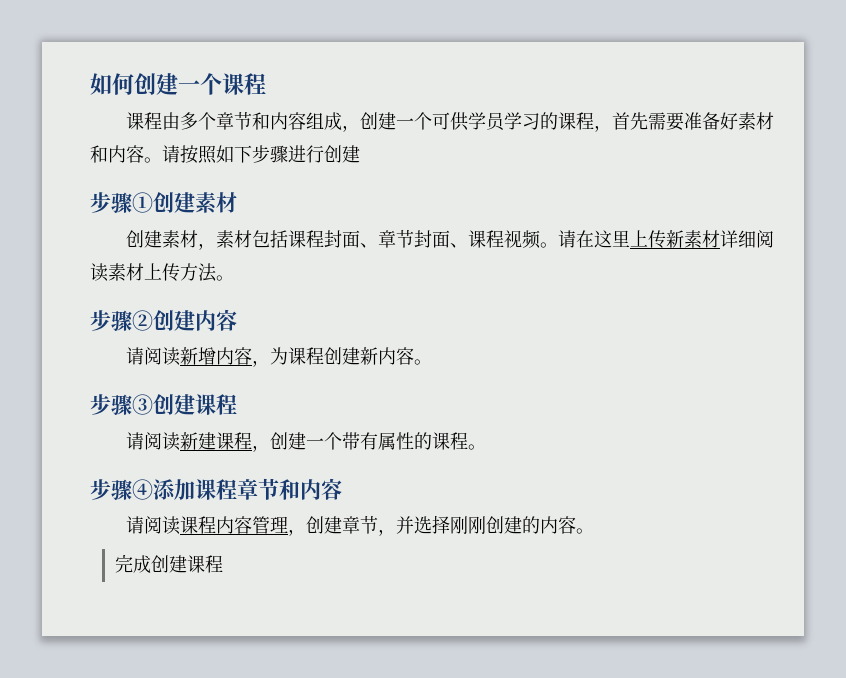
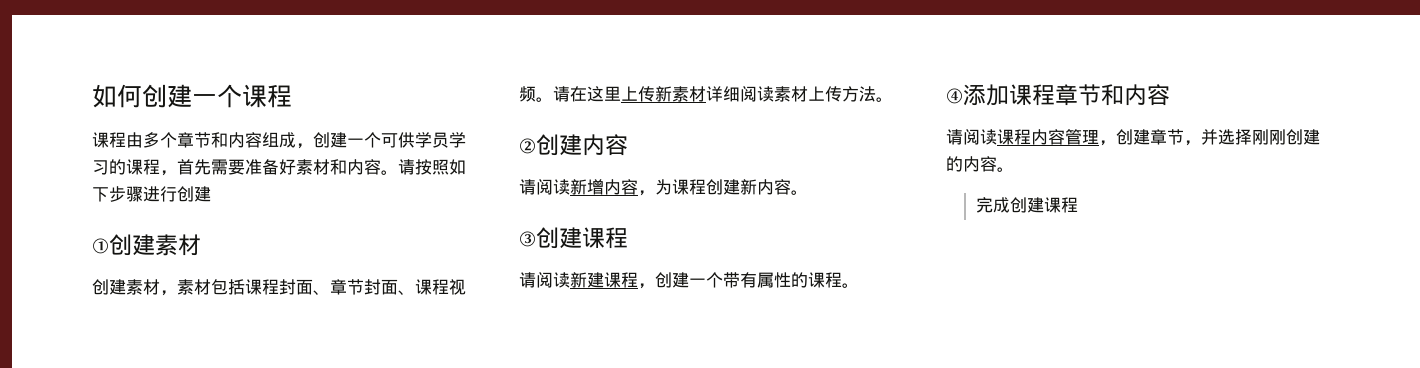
[90,192,132,213] 步骤 -> (211, 194) none
[90,310,132,331] 步骤 -> (893, 99) none
[90,394,132,415] 步骤 -> (808, 192) none
[90,479,132,500] 步骤 -> (859, 285) none

